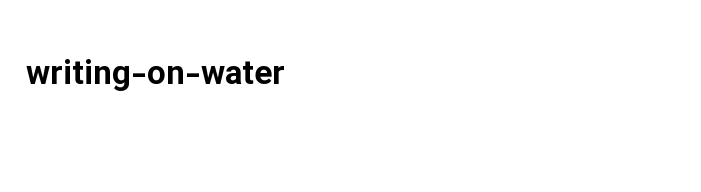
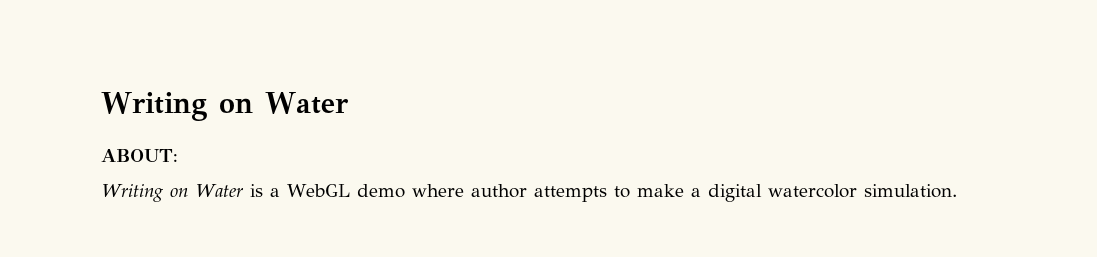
[26,59,285,91] writing-on-water -> [101,92,349,121] [101,149,178,162] [101,184,957,202] Writing on Water // ABOUT: // Writing on Water is a WebGL demo where author attempts to make a digital watercolor simulation.

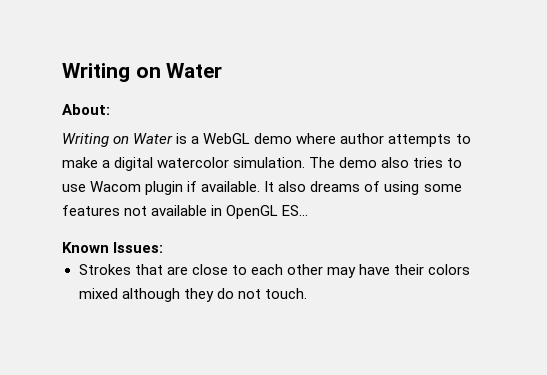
[101,149,178,162] ABOUT: -> [62,104,110,115] About:
(957, 191) none -> [309,157,463,168] [62,181,462,195] [62,205,309,219] [62,242,164,253] [78,264,471,278] [78,288,307,302] The demo also tries to use Wacom plugin if available. It also dreams of using some features not available in OpenGL ES... // Known Issues: // Strokes that are close to each other may have their colors mixed although they do not touch.

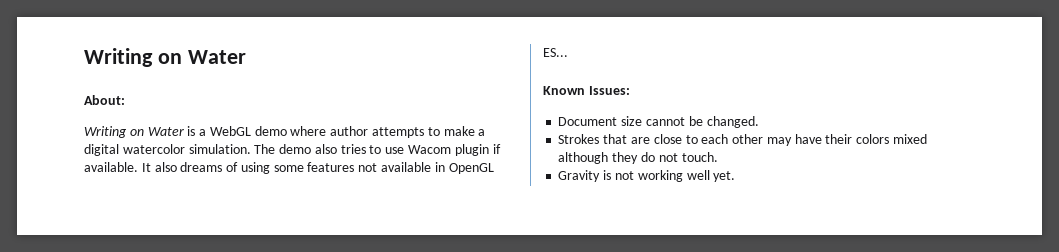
(164, 247) none -> [558,116,759,128] // Document size cannot be changed.
(307, 293) none -> [558,170,736,182] // Gravity is not working well yet.

